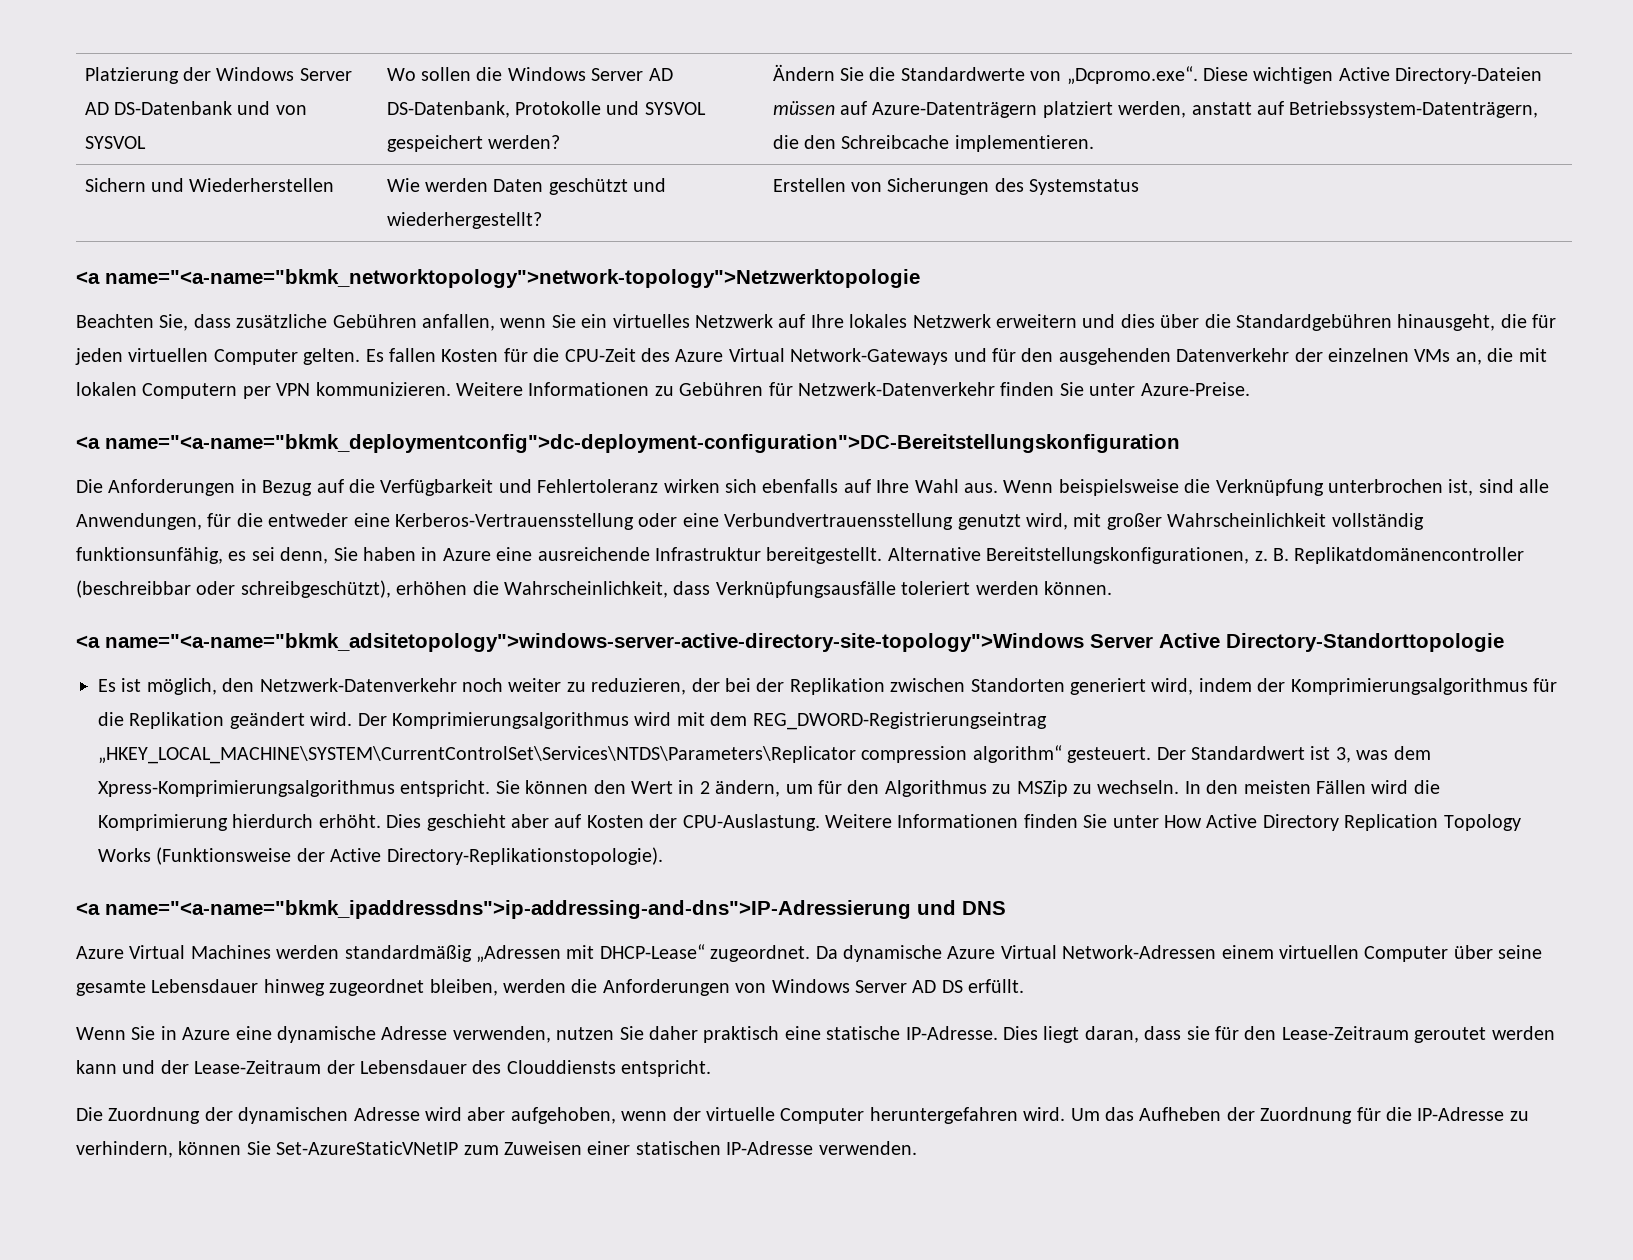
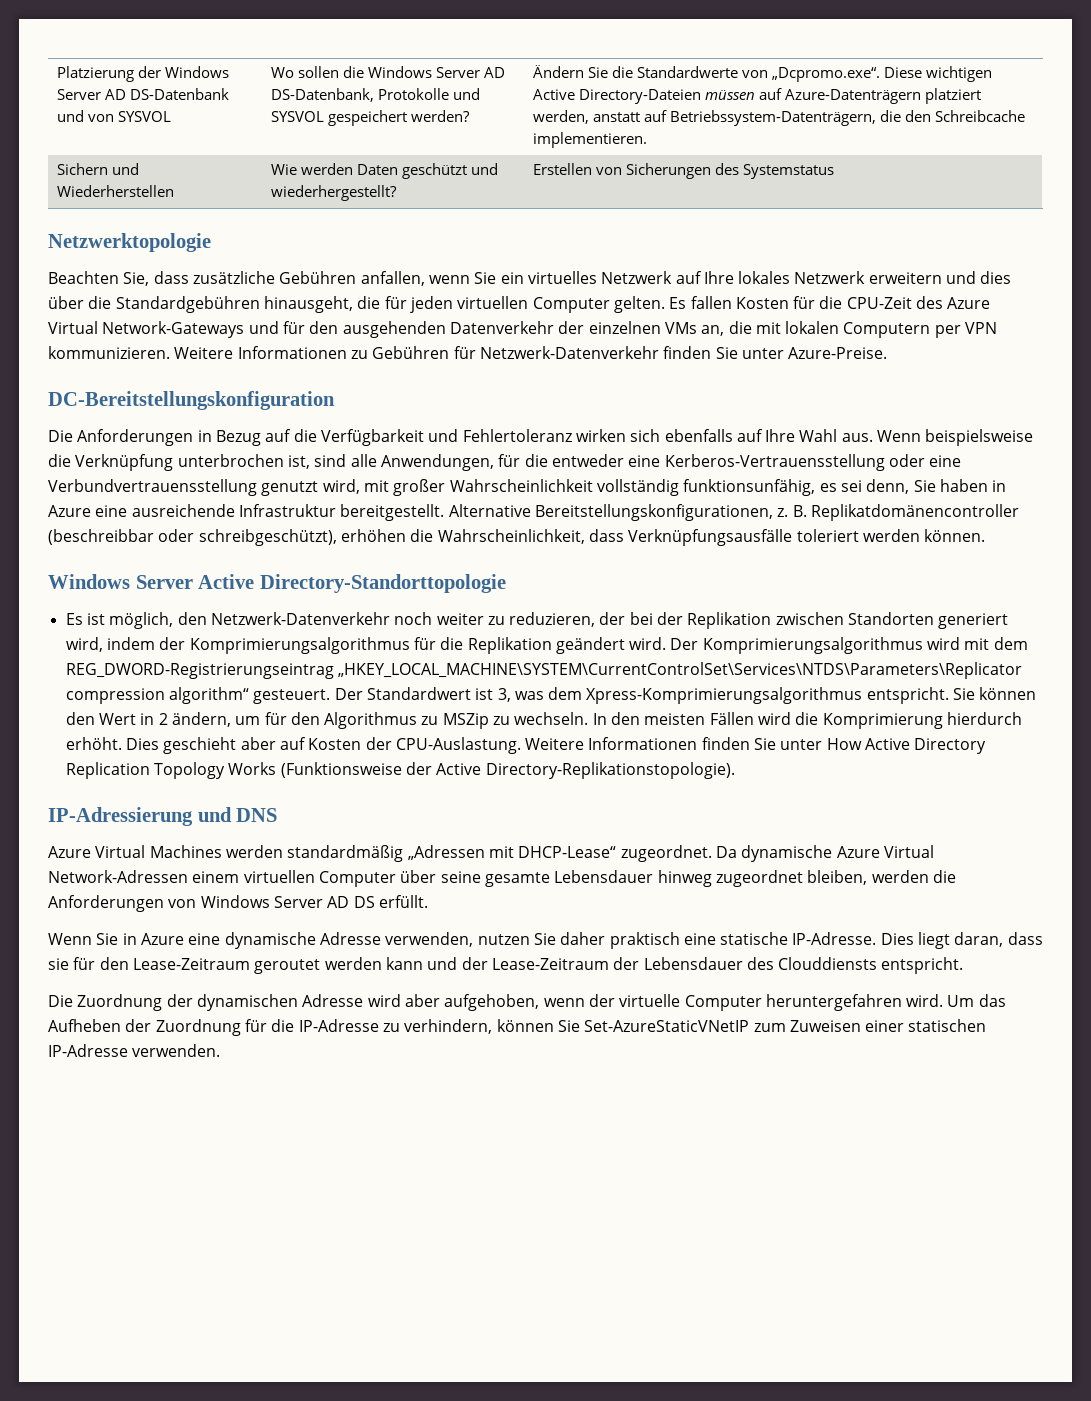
[76,269,920,288] <a name="<a-name="bkmk_networktopology">network-topology">Netzwerktopologie -> [48,233,211,252] Netzwerktopologie
[76,434,1180,453] <a name="<a-name="bkmk_deploymentconfig">dc-deployment-configuration">DC-Bereitstellungskonfiguration -> [48,391,335,410] DC-Bereitstellungskonfiguration
[76,633,1084,652] <a name="<a-name="bkmk_adsitetopology">windows-server-active-directory-site-topology">Windows -> [48,574,130,589] Windows
[76,900,911,919] <a name="<a-name="bkmk_ipaddressdns">ip-addressing-and-dns">IP-Adressierung -> [48,807,193,826] IP-Adressierung

